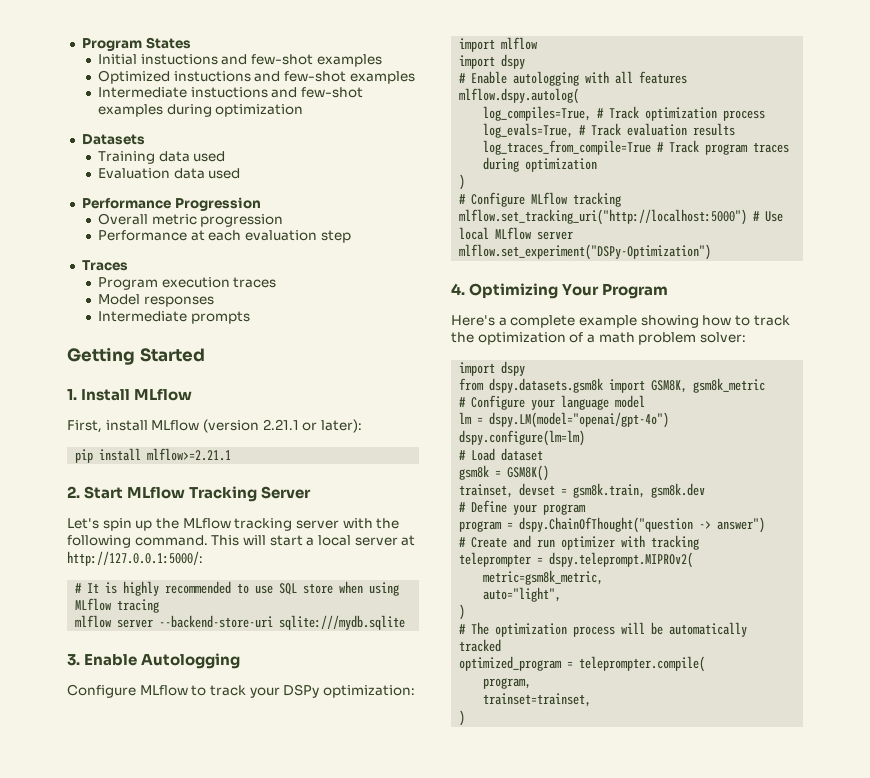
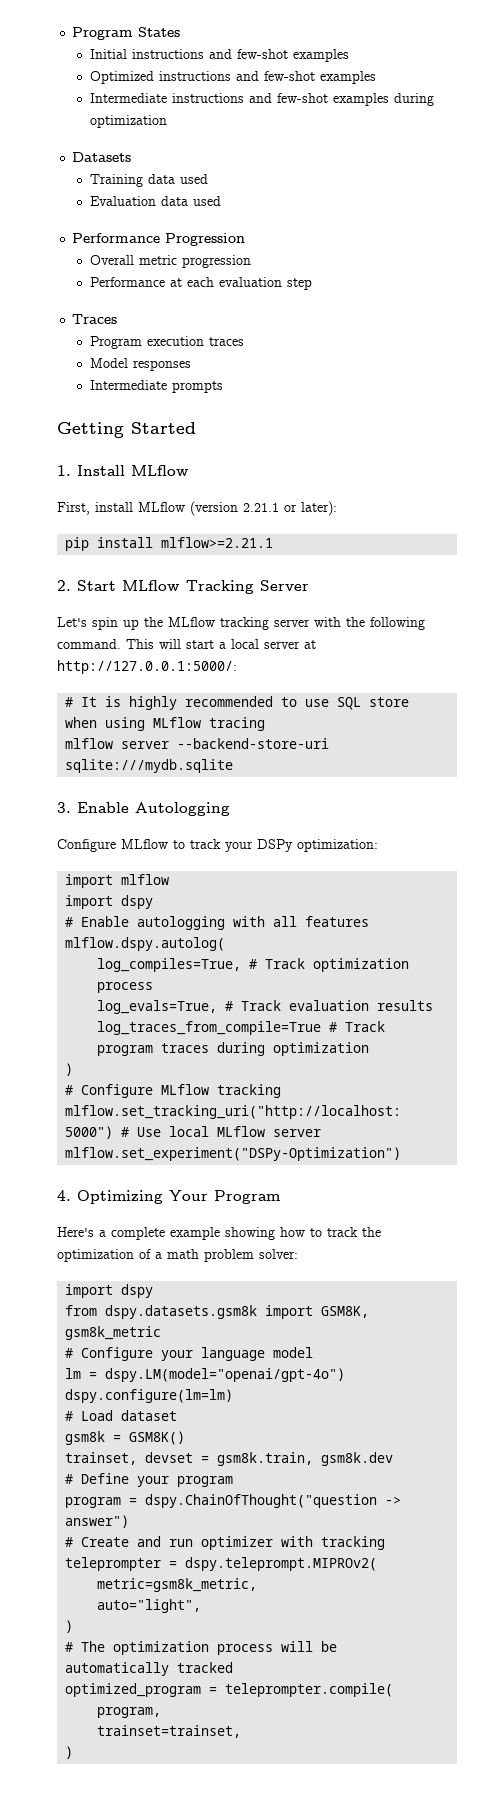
[140,54,218,65] instuctions -> [131,49,204,59] instructions
[173,71,251,82] instuctions -> [158,71,231,81] instructions
[190,87,268,98] instuctions -> [171,93,244,103] instructions

